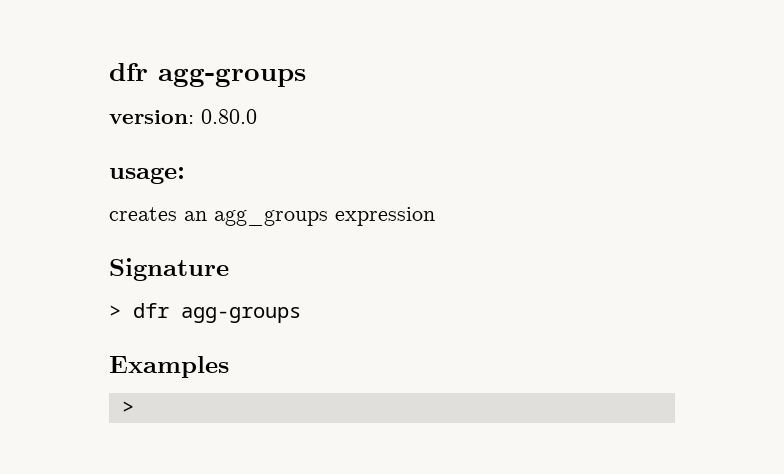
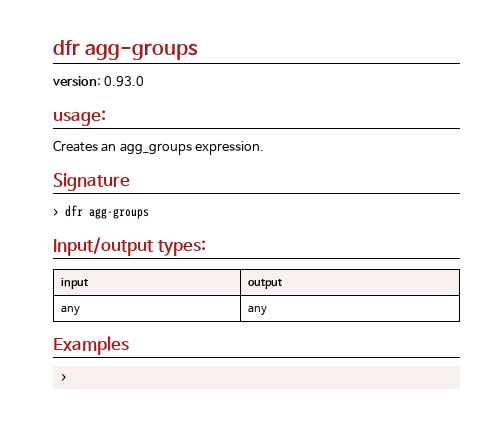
[201,109,257,124] 0.80.0 -> [104,76,145,87] 0.93.0
[109,207,177,221] creates -> [53,140,98,152] Creates
[335,207,435,226] expression -> [195,141,265,155] expression.
(301, 315) none -> [53,237,206,256] [60,278,88,289] [247,279,282,289] [60,305,80,316] [247,305,267,316] // Input/output types: // input | output // any | any

